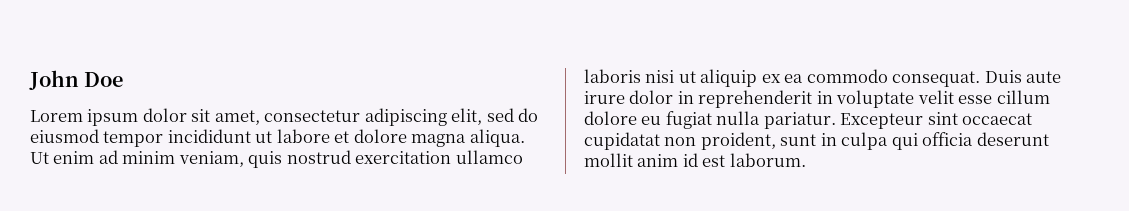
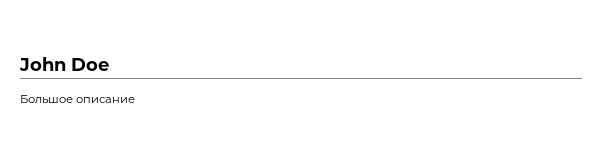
[30,108,539,126] [30,129,525,147] [30,150,523,168] [584,69,1062,87] [584,90,1050,108] [584,111,1033,129] [584,132,1049,150] [584,153,806,167] Lorem ipsum dolor sit amet, consectetur adipiscing elit, sed do eiusmod tempor incididunt ut labore et dolore magna aliqua. Ut enim ad minim veniam, quis nostrud exercitation ullamco laboris nisi ut aliquip ex ea commodo consequat. Duis aute irure dolor in reprehenderit in voluptate velit esse cillum dolore eu fugiat nulla pariatur. Excepteur sint occaecat cupidatat non proident, sunt in culpa qui officia deserunt mollit anim id est laborum. -> [20,95,136,104] Большое описание

